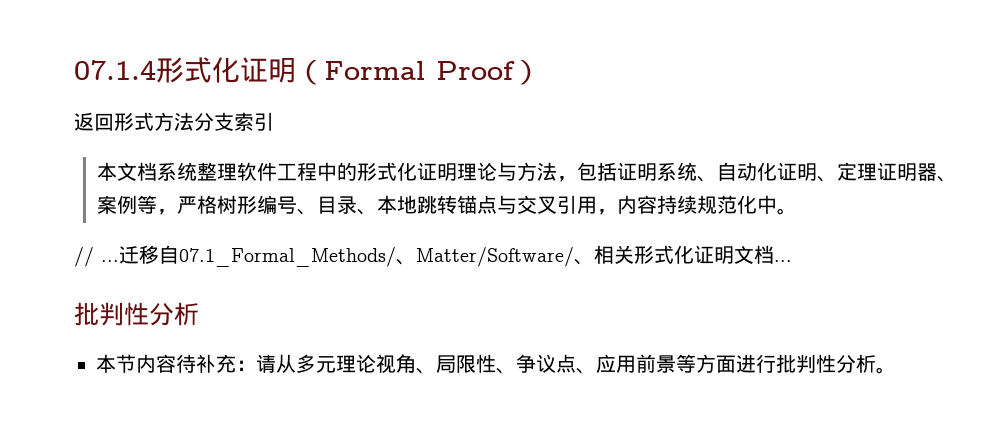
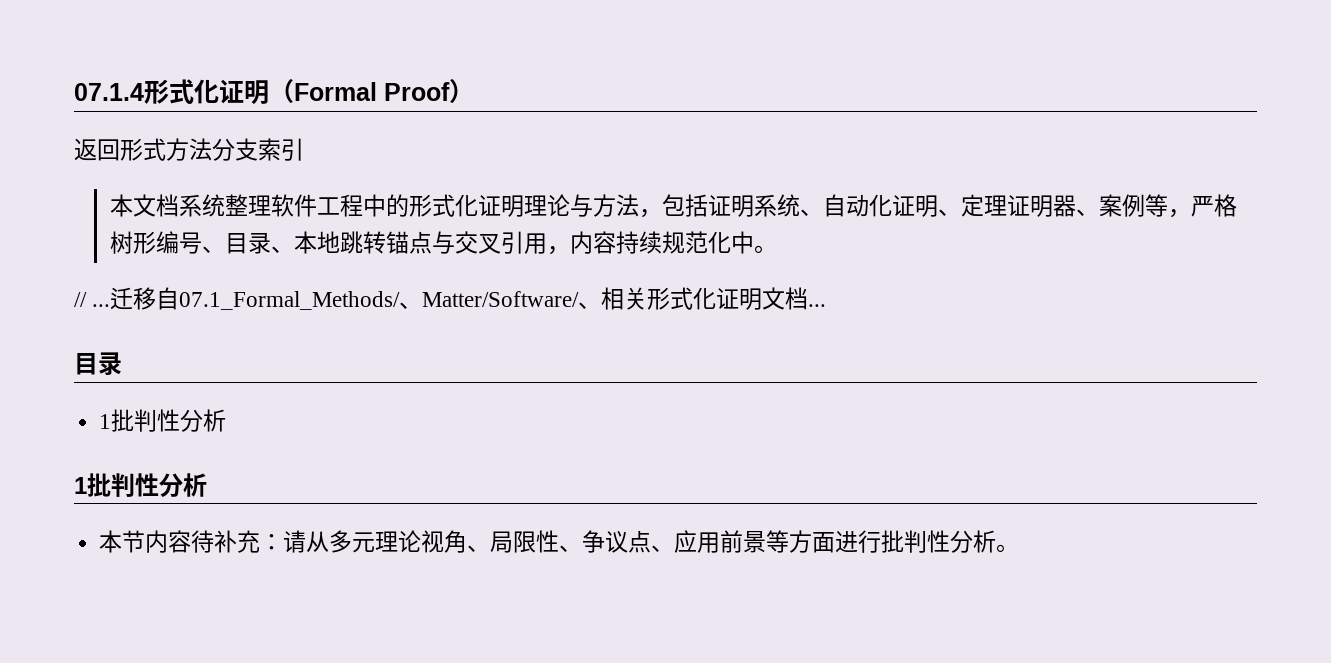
(792, 261) none -> [74,352,122,376] [99,409,227,432] [74,477,87,494] 目录 // 1批判性分析 // 1

